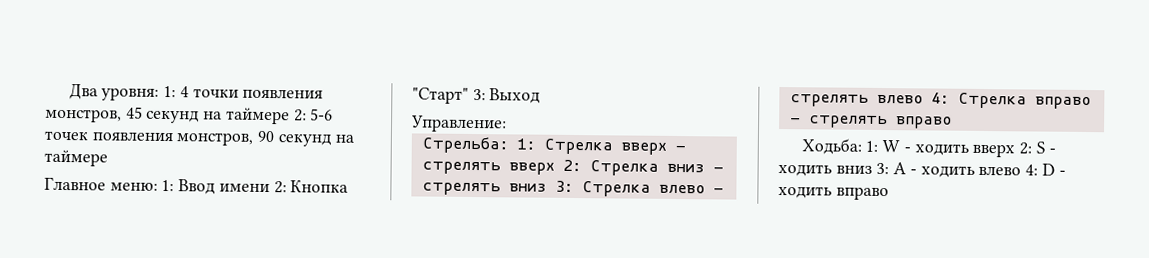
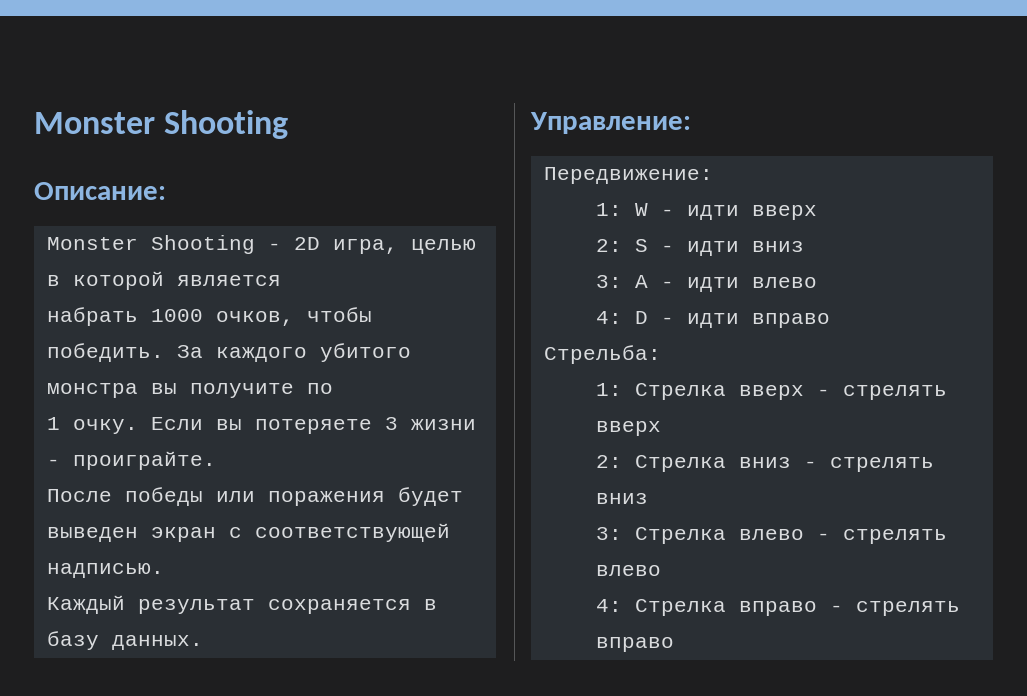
[68,83,324,101] [45,106,334,125] [44,130,354,147] [44,149,108,167] [44,176,349,195] [412,87,541,104] [410,115,507,133] Два уровня: 1: 4 точки появления монстров, 45 секунд на таймере 2: 5-6 точек появления монстров, 90 секунд на таймере // Главное меню: 1: Ввод имени 2: Кнопка "Старт" 3: Выход // Управление: -> [34,110,289,139] [34,182,166,200] [46,235,476,254] [46,271,281,290] [46,307,372,326] [46,343,411,362] [46,383,333,398] [46,417,476,434] [46,451,216,470] [46,487,463,506] [46,523,450,542] [46,563,164,578] [46,595,437,614] [46,631,203,650] [530,112,691,134] [543,167,713,184] [595,203,817,220] [595,239,804,256] [595,275,817,292] [595,311,830,328] Monster Shooting // Описание: // Monster Shooting - 2D игра, целью в которой является // набрать 1000 очков, чтобы победить. За каждого убитого монстра вы получите по // 1 очку. Если вы потеряете 3 жизни - проиграйте. // После победы или поражения будет выведен экран с соответствующей надписью. // Каждый результат сохраняется в базу данных. // Управление: // Передвижение: // 1: W - идти вверх // 2: S - идти вниз // 3: A - идти влево // 4: D - идти вправо
(509, 145) none -> (661, 354) //
(555, 168) none -> (661, 428) //
(547, 187) none -> (648, 498) //
(923, 99) none -> (661, 570) //
[801,138,1056,158] [778,162,1066,178] [778,185,889,201] // Ходьба: 1: W - ходить вверх 2: S - ходить вниз 3: A - ходить влево 4: D - ходить вправо -> (674, 644) none

